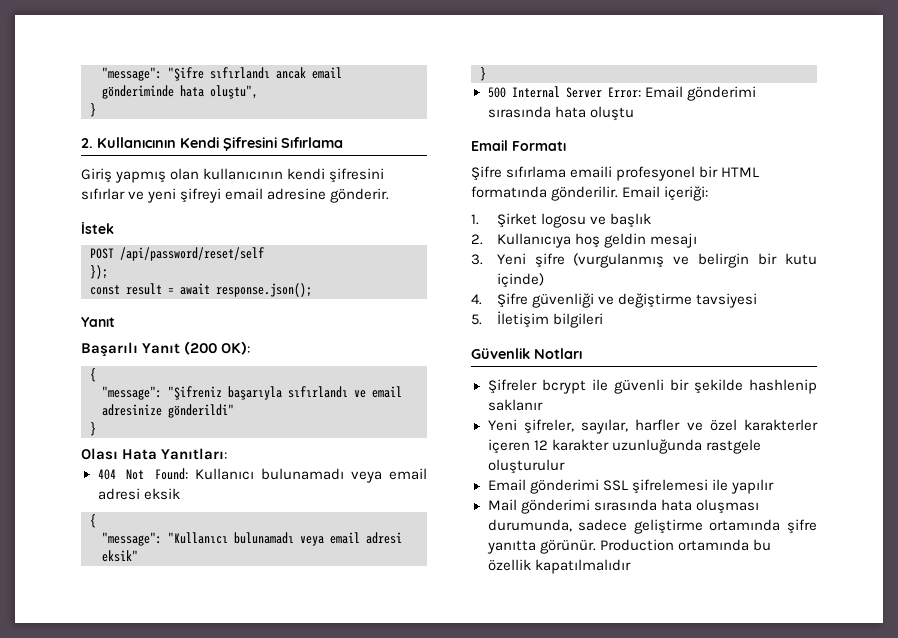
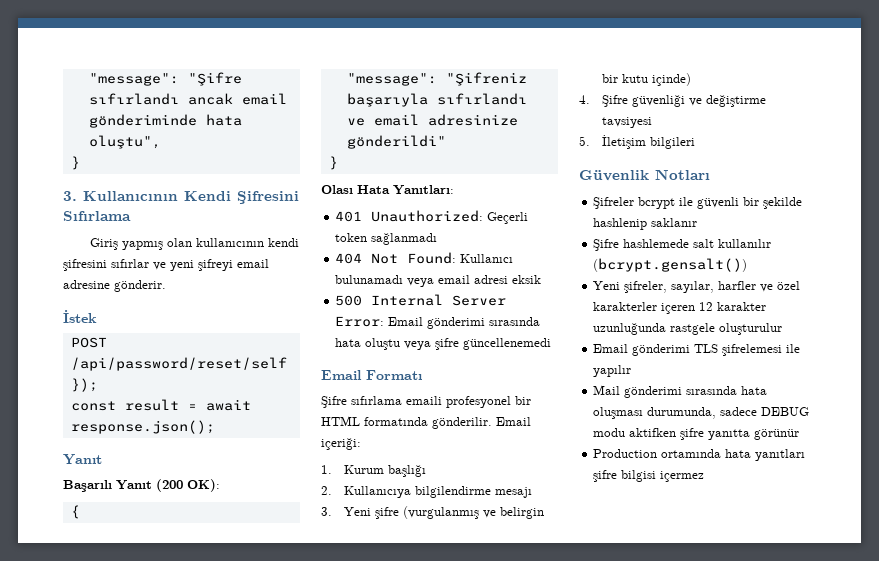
[81,138,93,148] 2. -> [63,191,77,201] 3.
(228, 454) none -> [335,210,529,224] [335,233,438,245] // 401 Unauthorized: Geçerli token sağlanmadı
[90,514,96,528] [102,532,402,546] [102,550,138,562] [480,67,486,81] // { // "message": "Kullanıcı bulunamadı veya email adresi eksik" // } -> (542, 279) none
(634, 113) none -> [404,338,552,350] veya şifre güncellenemedi
[496,213,651,228] Şirket logosu ve başlık -> [344,465,427,477] Kurum başlığı
[574,233,646,248] hoş geldin -> [415,486,492,498] bilgilendirme
(543, 405) none -> [593,239,772,251] [593,258,748,272] // Şifre hashlemede salt kullanılır (bcrypt.gensalt())
[602,480,628,491] SSL -> [694,344,719,353] TLS
[633,519,781,534] geliştirme ortamında -> [761,407,810,416] [593,428,677,437] DEBUG modu aktifken
[539,539,596,554] görünür. -> [754,429,800,440] görünür //
[752,539,771,551] [487,559,631,574] bu özellik kapatılmalıdır -> [725,449,806,461] [593,470,705,482] hata yanıtları şifre bilgisi içermez

